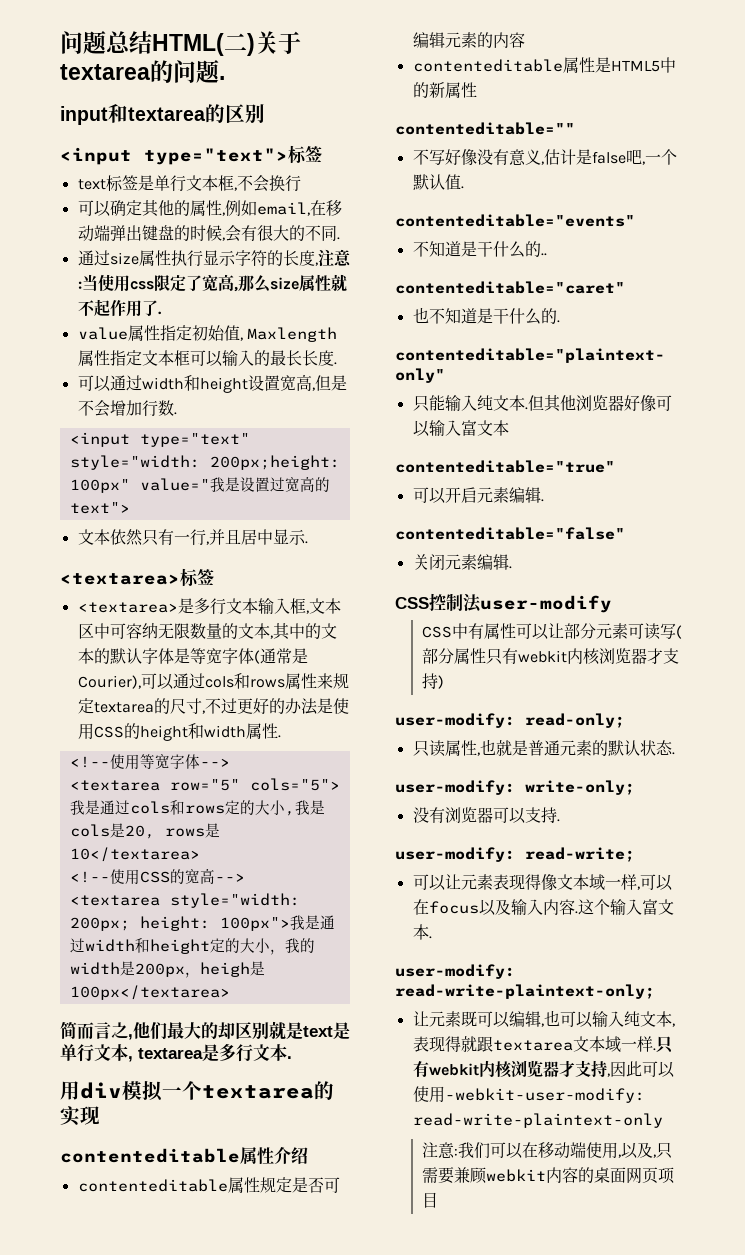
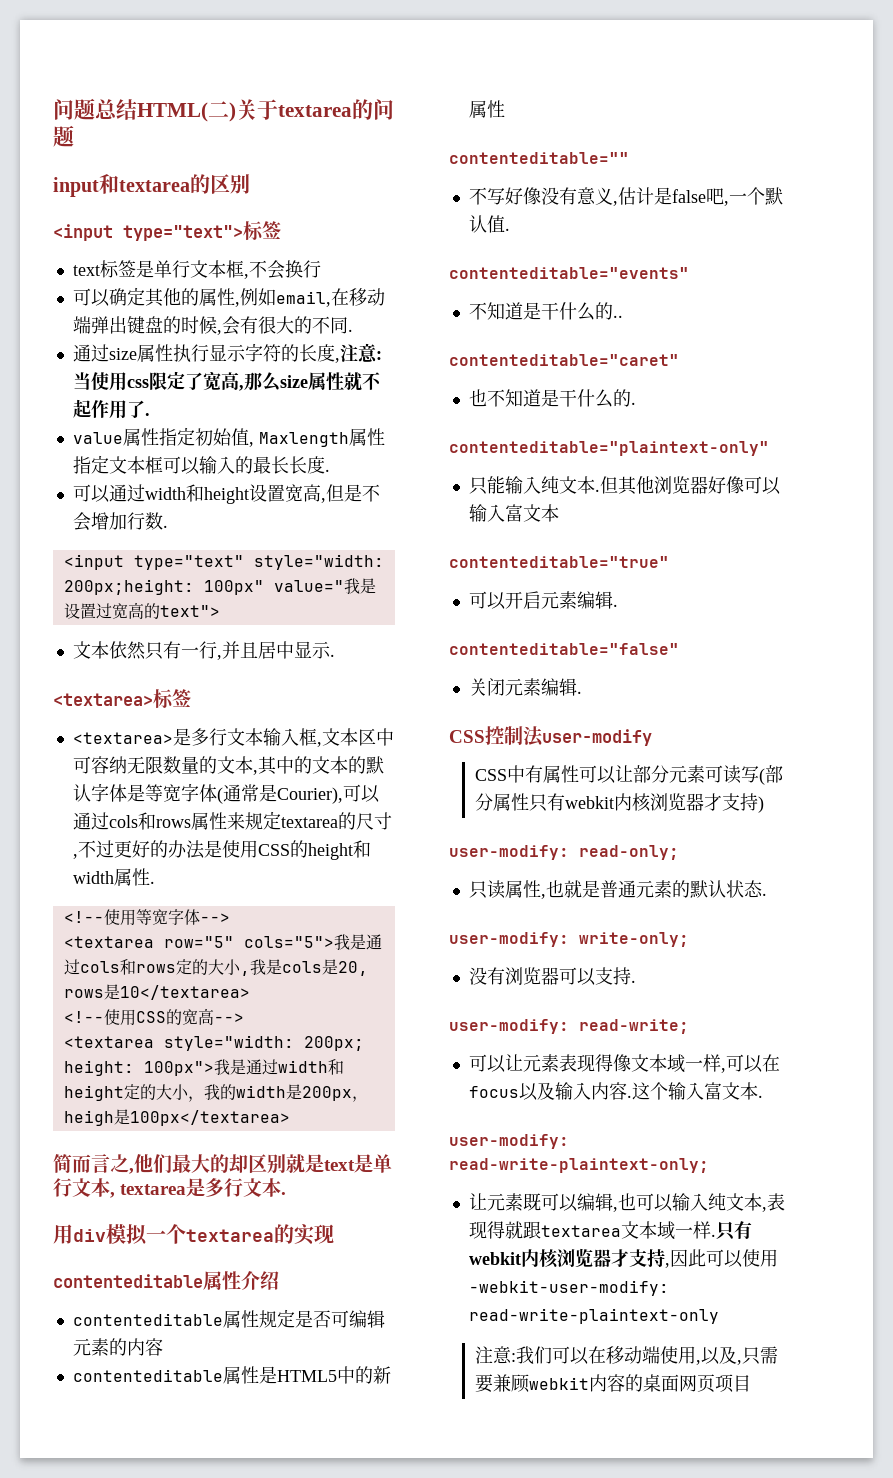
[219,76,225,80] . -> (74, 136) none

